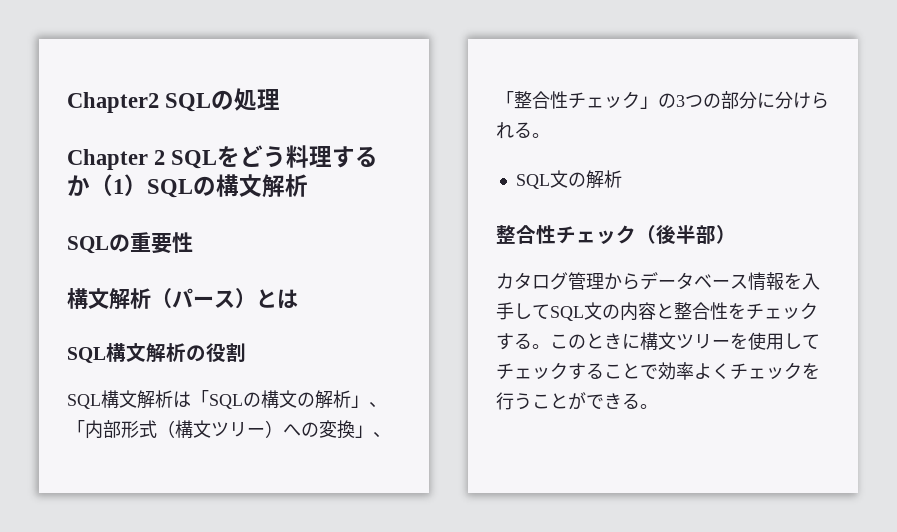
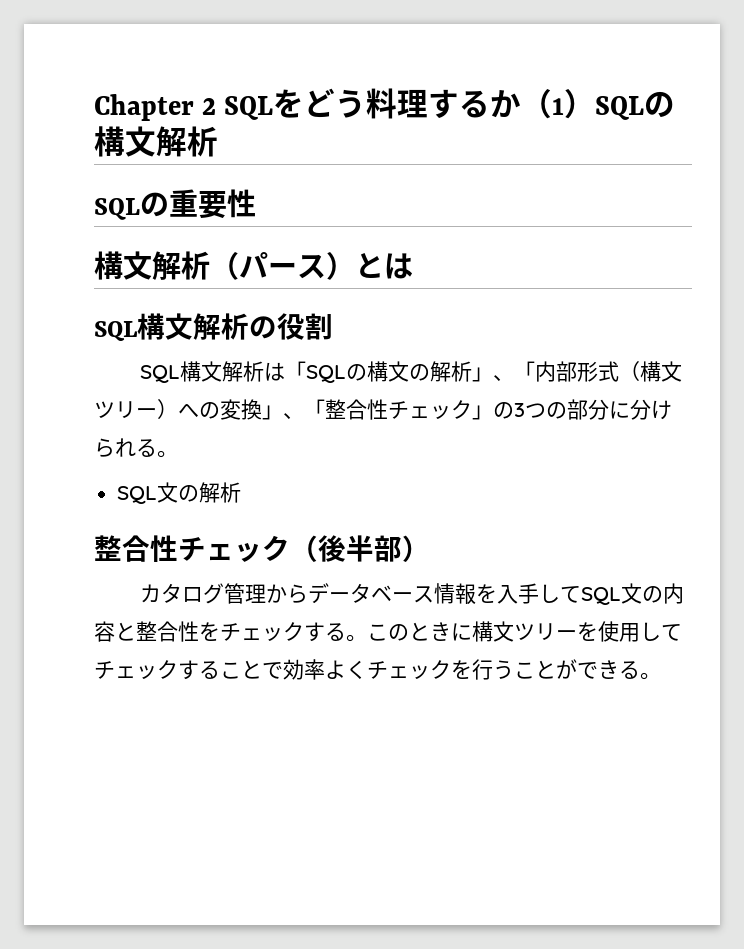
[67,88,281,113] Chapter2 SQLの処理 // -> (94, 107) none

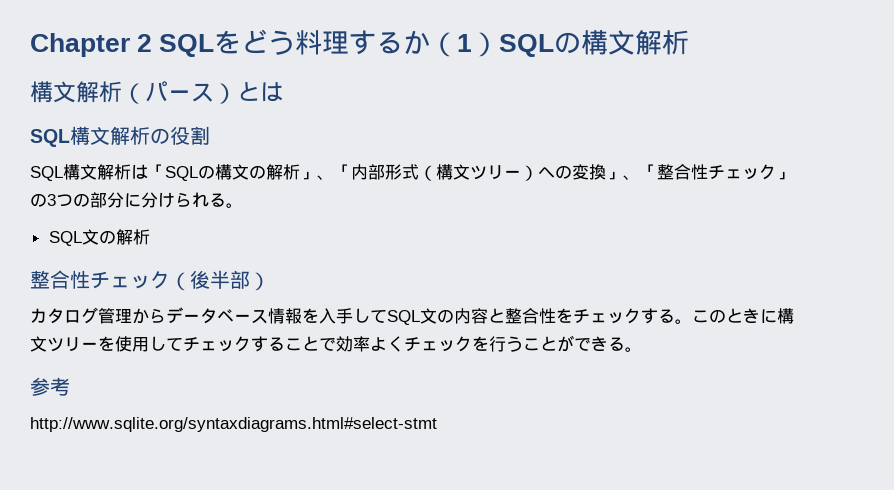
[94,189,256,220] // SQLの重要性 -> (690, 42) none
(661, 676) none -> [30,377,70,396] [30,417,437,432] // 参考 // http://www.sqlite.org/syntaxdiagrams.html#select-stmt

